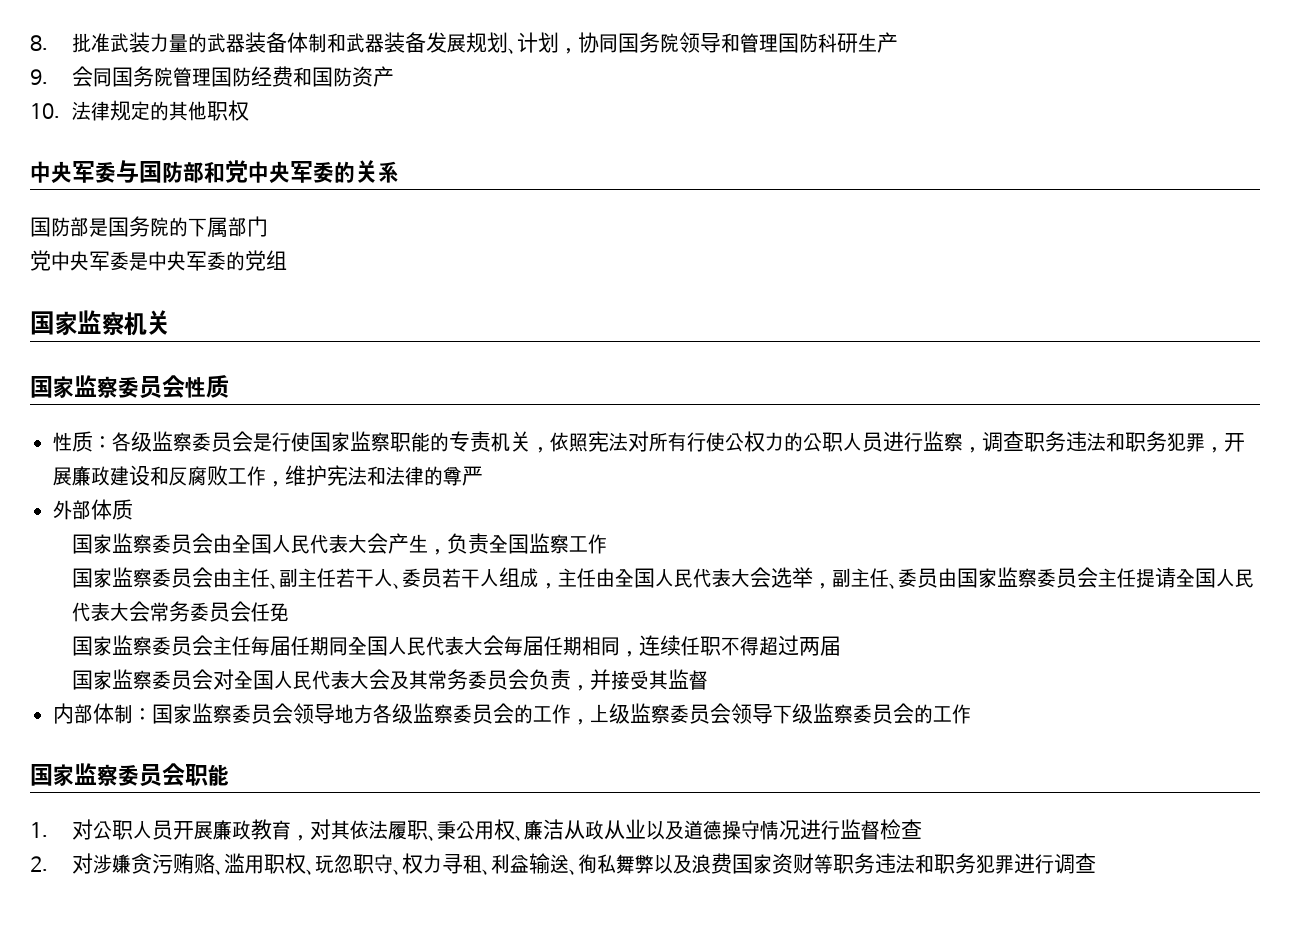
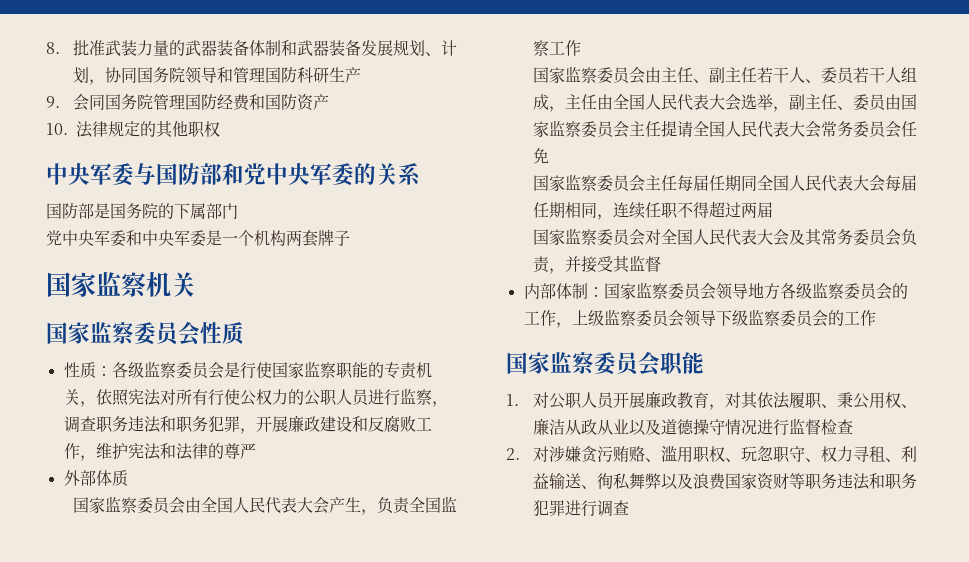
[129,250,287,271] 是中央军委的党组 -> [126,230,350,247] 和中央军委是一个机构两套牌子

